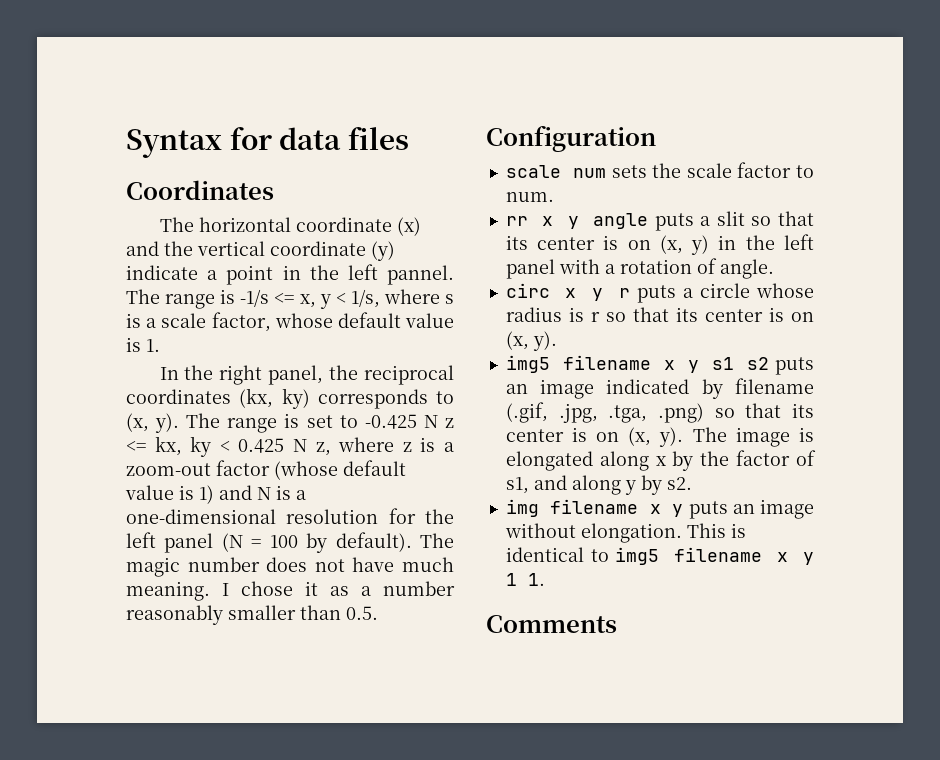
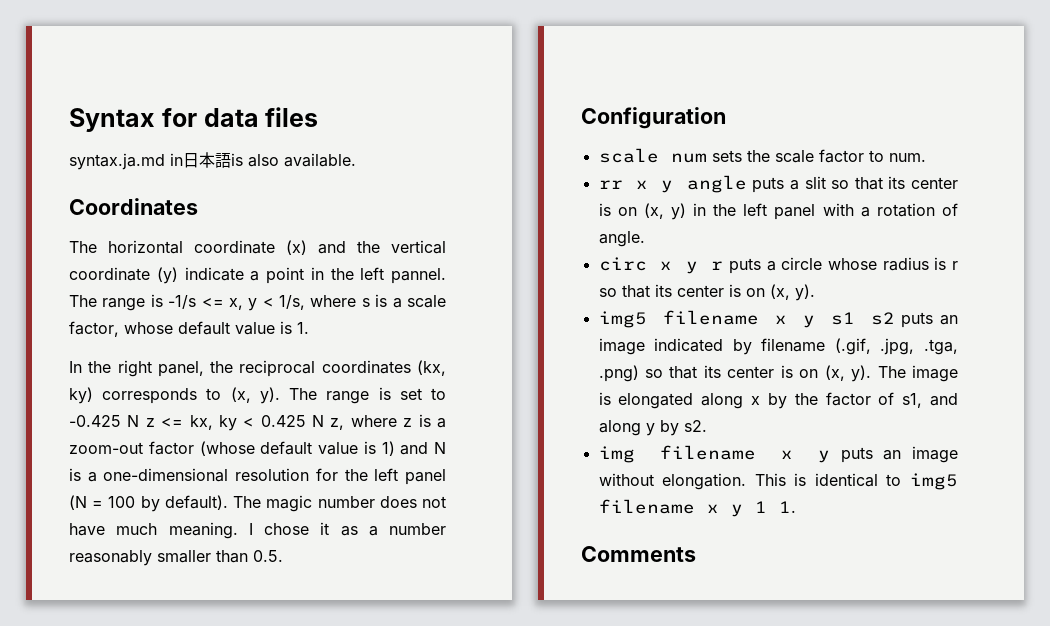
(409, 138) none -> [69,152,356,170] // syntax.ja.md in日本語is also available.

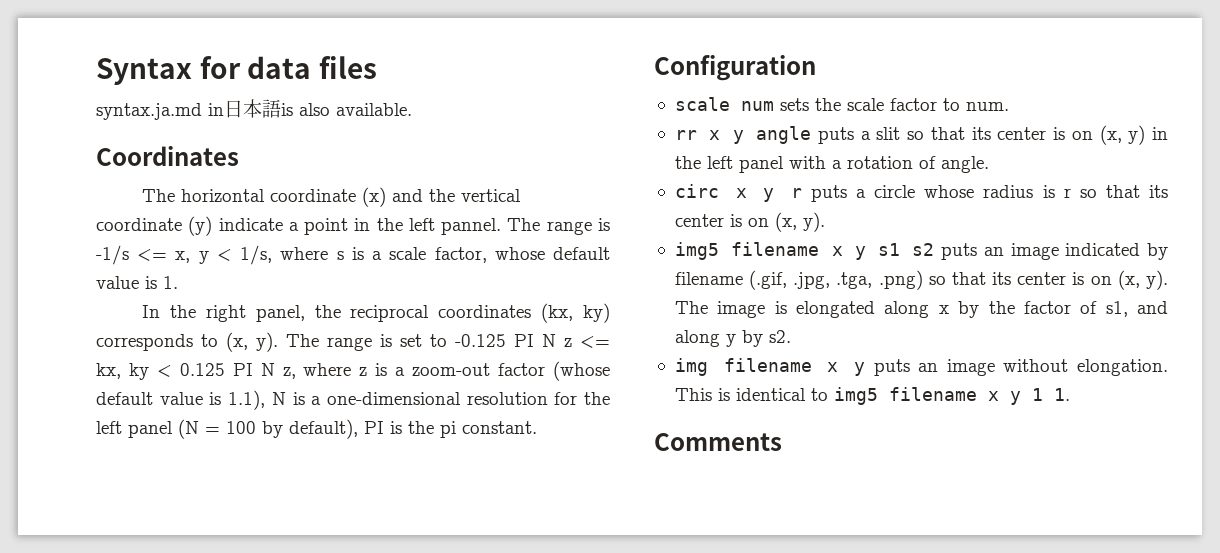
[69,415,121,427] -0.425 -> [455,334,534,347] -0.125 PI
[260,415,306,427] 0.425 -> [179,363,253,376] 0.125 PI
[381,441,429,456] 1) and -> [228,390,266,410] 1.1),
[164,495,447,512] [69,522,446,539] [69,550,283,566] default). The magic number does not have much meaning. I chose it as a number reasonably smaller than 0.5. -> [289,419,537,439] default), PI is the pi constant.

